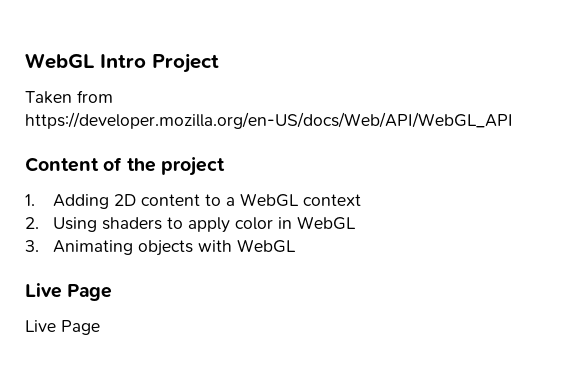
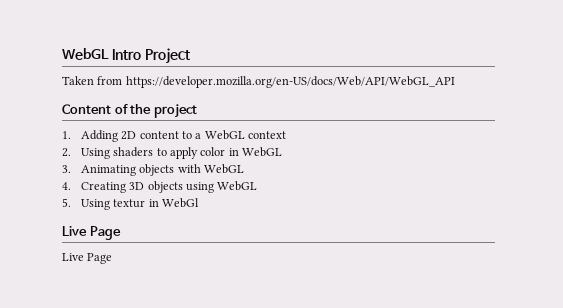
(296, 246) none -> [62,181,258,193] [62,198,199,210] // 4. Creating 3D objects using WebGL // 5. Using textur in WebGl

